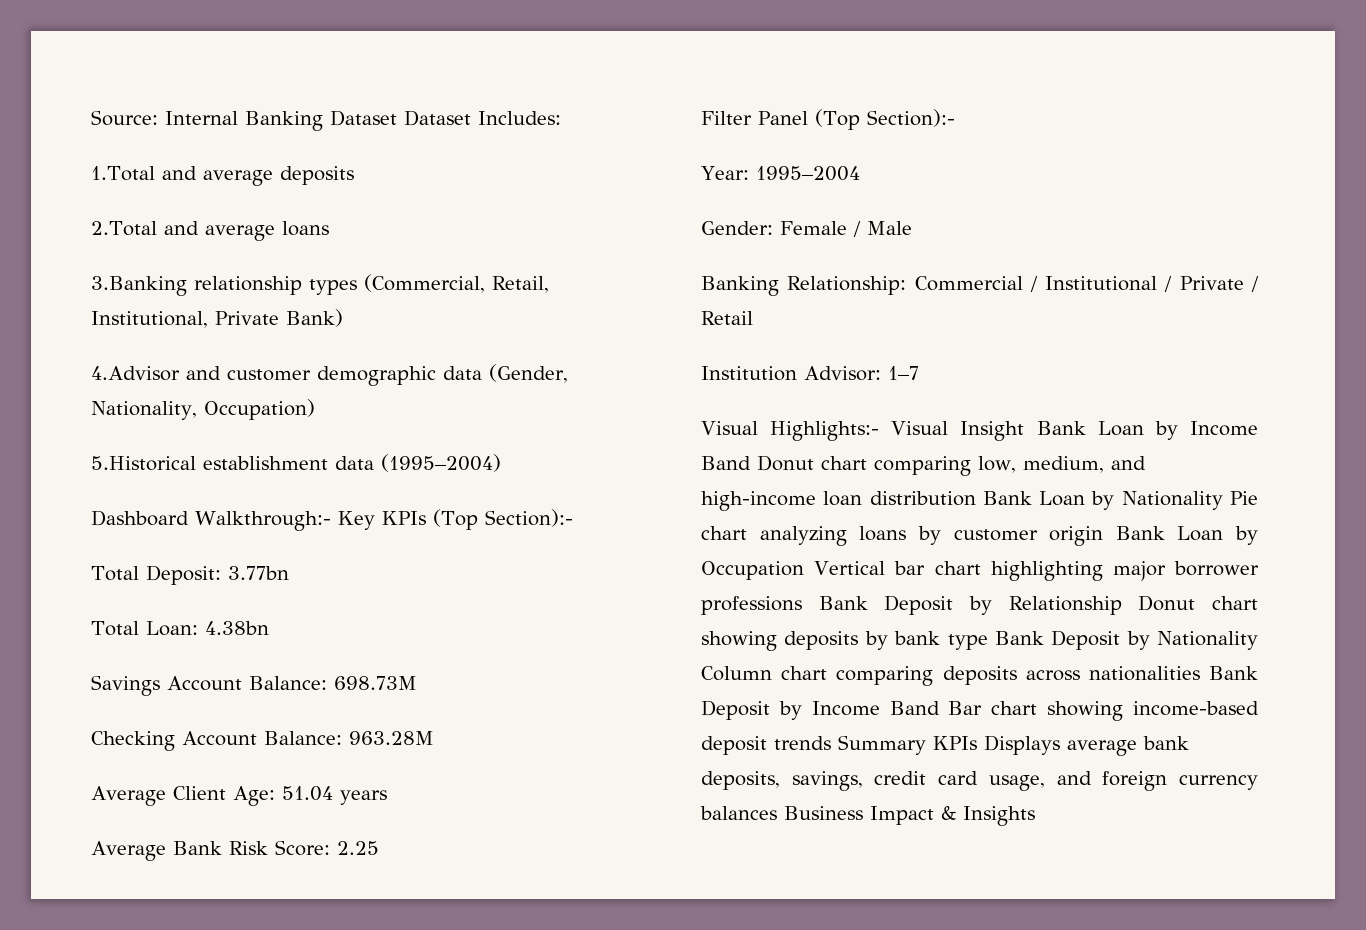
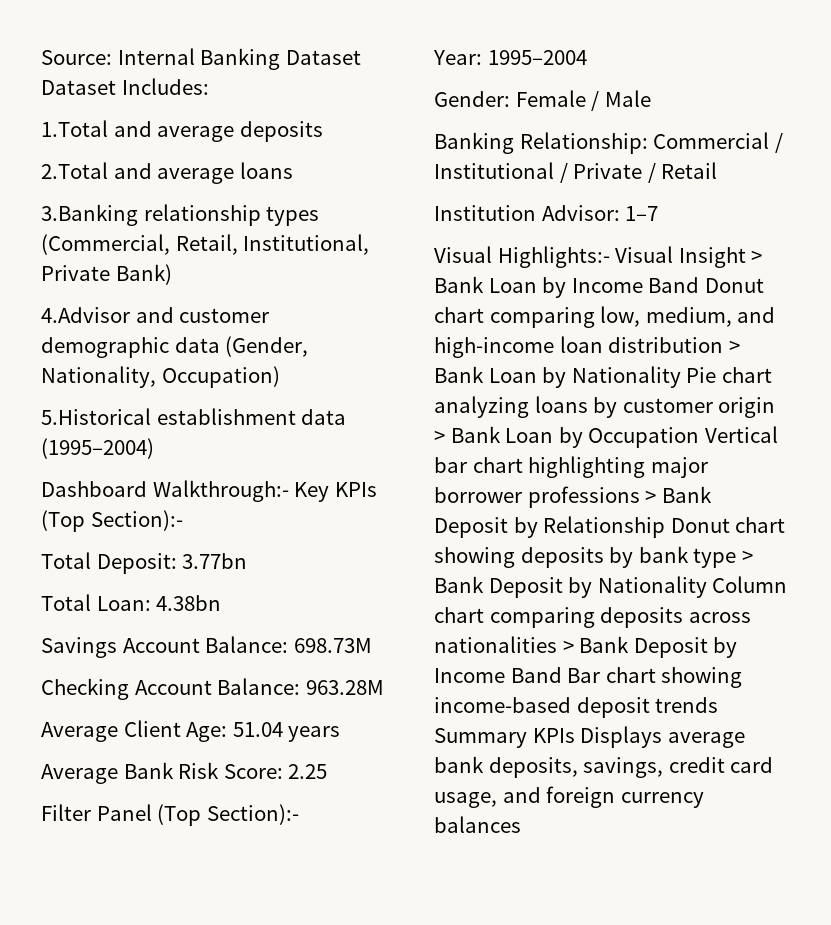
(1025, 431) none -> [751,250,763,263] >
(976, 498) none -> [728,340,740,353] >
(1104, 536) none -> [434,430,445,443] >
(802, 605) none -> [645,490,657,503] >
(988, 642) none -> [741,550,753,563] >
(1200, 673) none -> [562,640,574,653] >
[784,805,1035,826] Business Impact & Insights -> (521, 824) none

